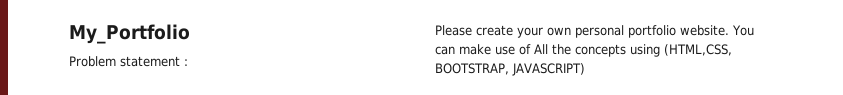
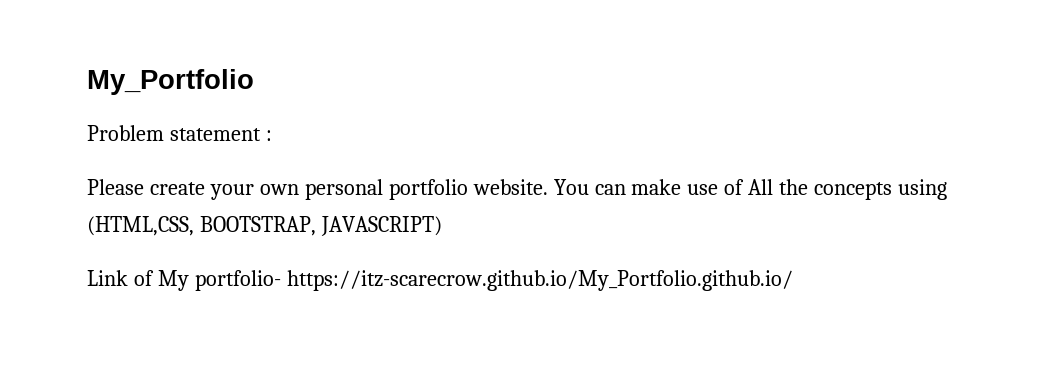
(585, 69) none -> [87,270,793,291] // Link of My portfolio- https://itz-scarecrow.github.io/My_Portfolio.github.io/

